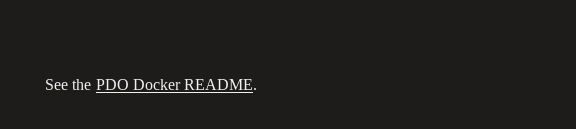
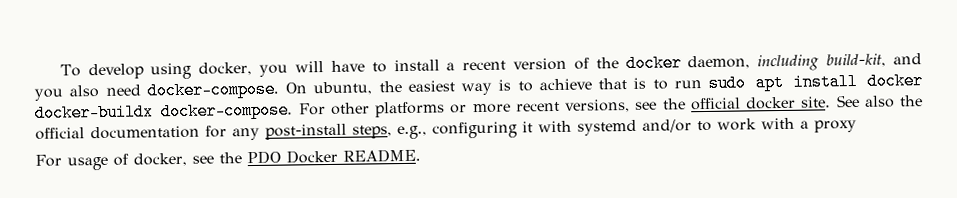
[45,79,68,90] See -> [59,53,923,80] [34,72,923,101] [35,94,924,122] [35,117,857,141] [35,152,214,171] To develop using docker, you will have to install a recent version of the docker daemon, including build-kit, and you also need docker-compose. On ubuntu, the easiest way is to achieve that is to run sudo apt install docker docker-buildx docker-compose. For other platforms or more recent versions, see the official docker site. See also the official documentation for any post-install steps, e.g., configuring it with systemd and/or to work with a proxy // For usage of docker, see

